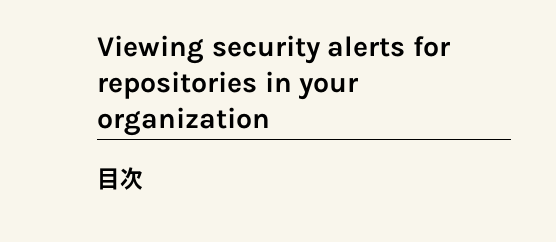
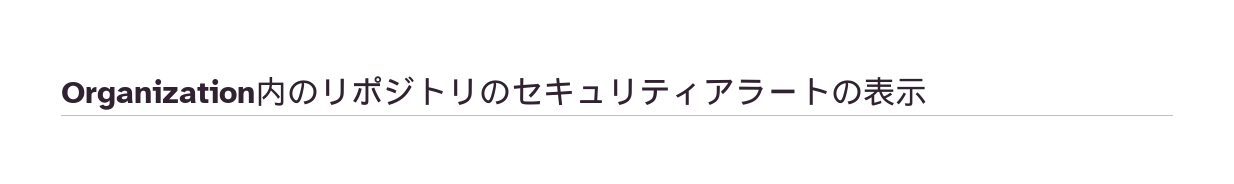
[97,35,451,64] [97,71,359,100] [97,107,270,136] [97,167,143,190] Viewing security alerts for repositories in your organization // 目次 -> [61,76,927,110] Organization内のリポジトリのセキュリティアラートの表示

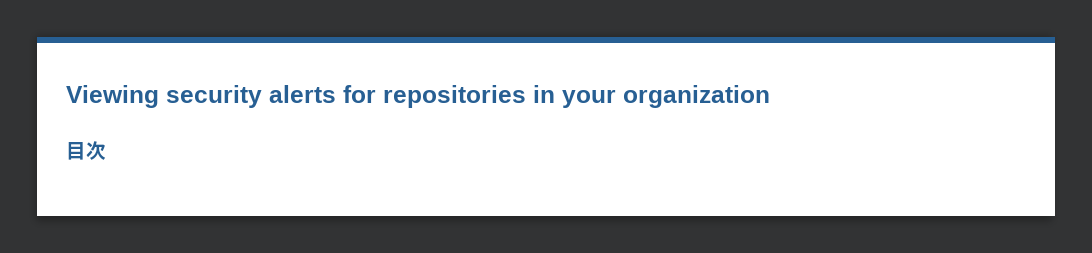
[61,76,927,110] Organization内のリポジトリのセキュリティアラートの表示 -> [66,85,770,108] [66,141,106,160] Viewing security alerts for repositories in your organization // 目次

